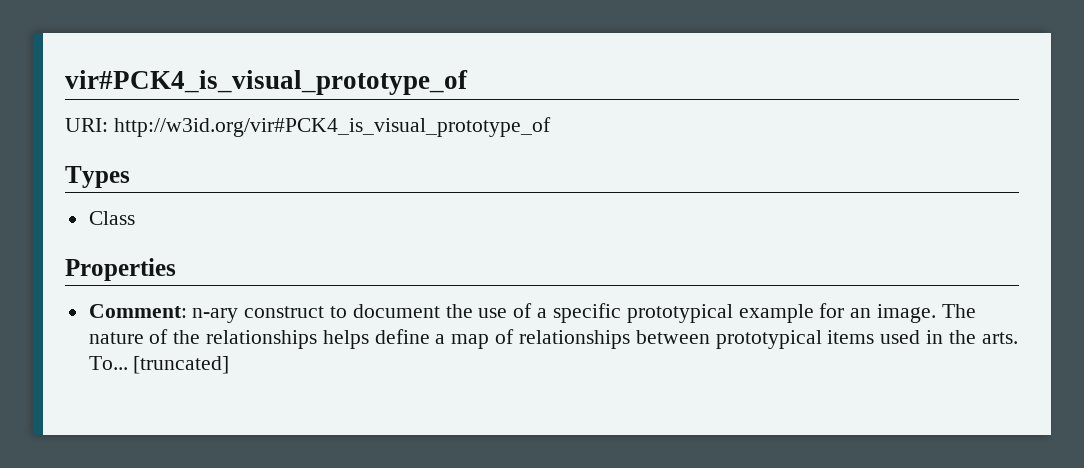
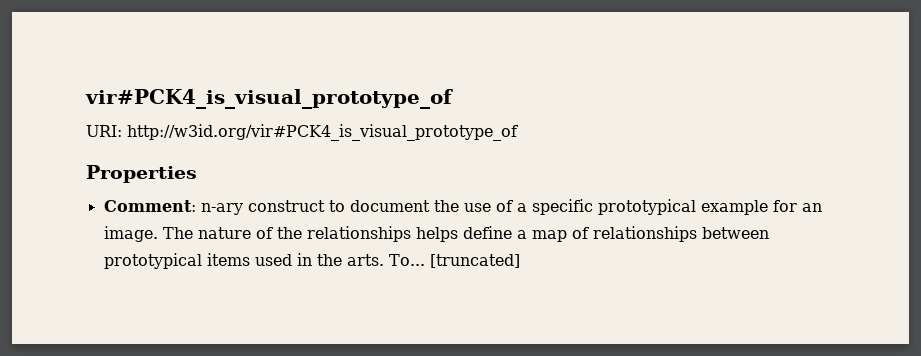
[65,166,130,188] [88,211,135,225] // Types // Class -> (518, 132) none

